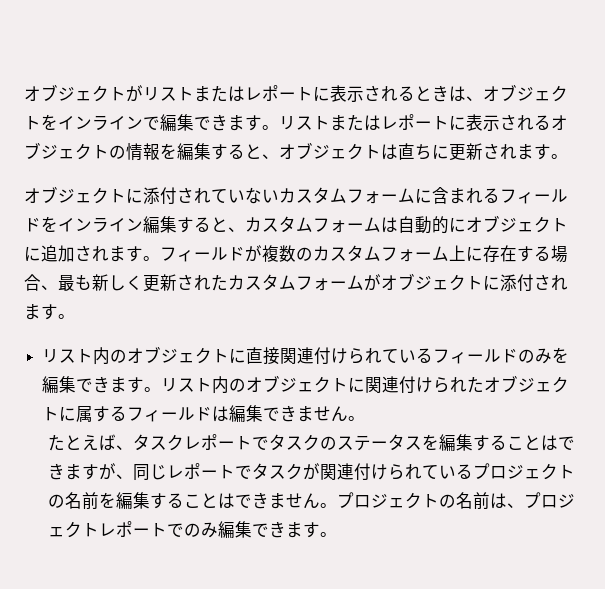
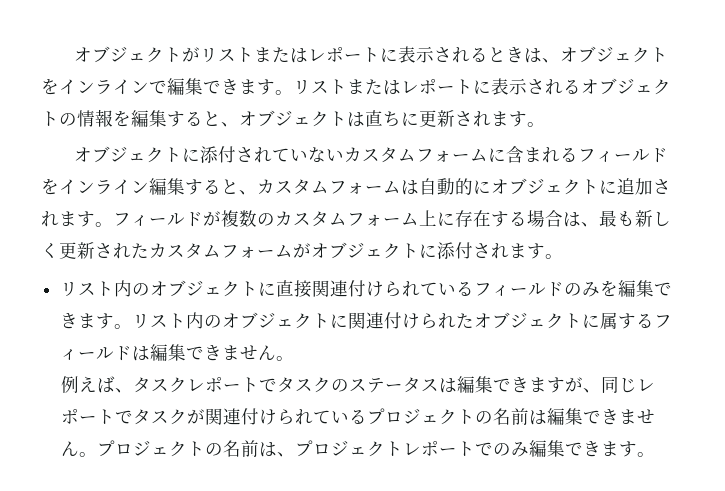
(41, 282) none -> [563,212,581,227] は
[48,434,83,451] たと -> [60,376,79,393] 例
[422,434,559,451] を編集することは -> [438,376,493,393] は編集
[99,492,236,509] を編集することは -> [528,408,583,425] は編集

